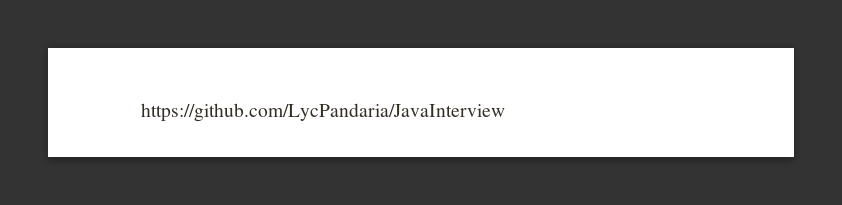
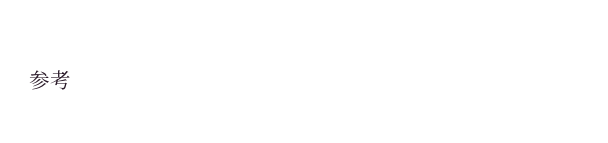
[141,103,505,122] https://github.com/LycPandaria/JavaInterview -> [29,70,71,90] 参考

